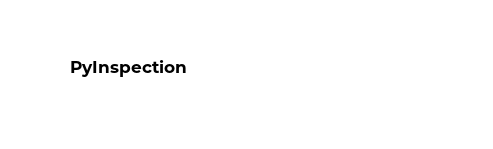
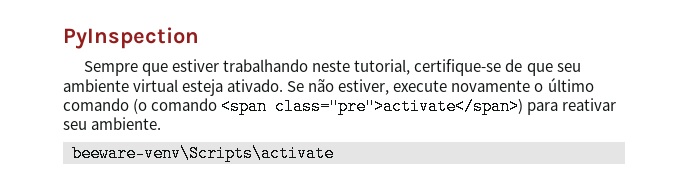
(187, 68) none -> [84,59,581,76] [63,78,594,96] [63,98,617,115] [63,117,162,130] [72,145,334,162] // Sempre que estiver trabalhando neste tutorial, certifique-se de que seu ambiente virtual esteja ativado. Se não estiver, execute novamente o último comando (o comando <span class="pre">activate</span>) para reativar seu ambiente. // beeware-venv\Scripts\activate

